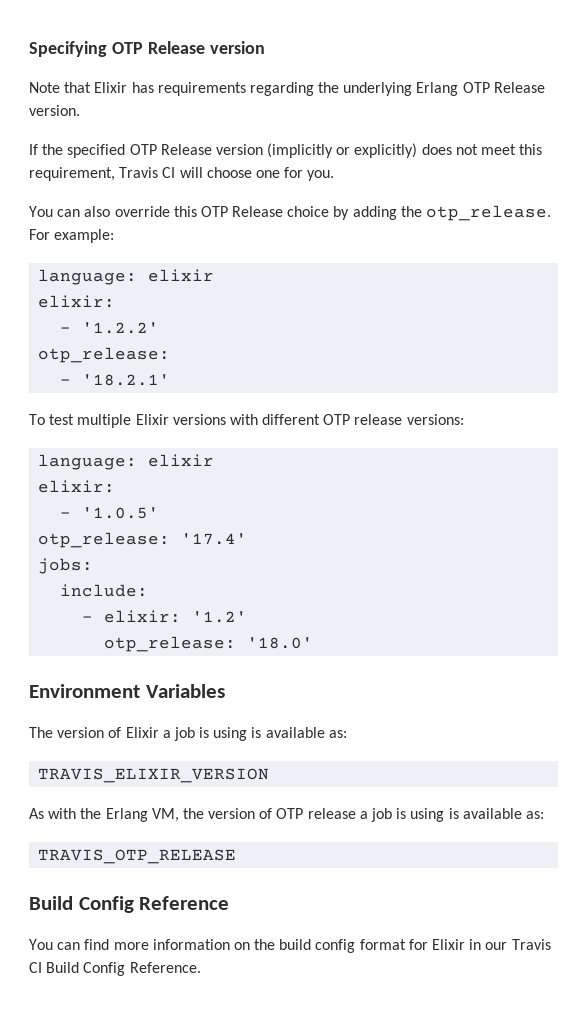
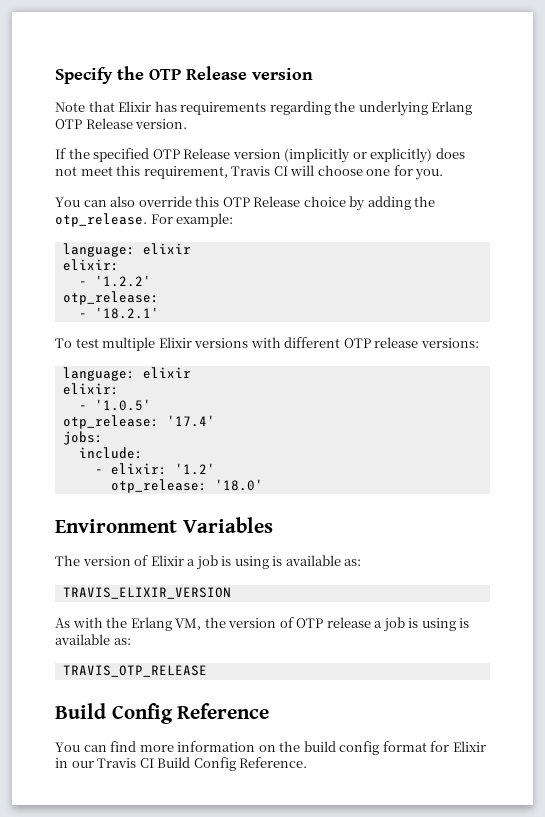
[29,41,107,57] Specifying -> [55,66,144,84] Specify the

